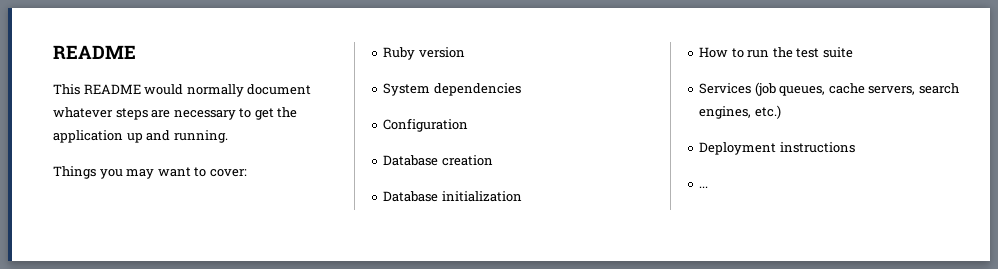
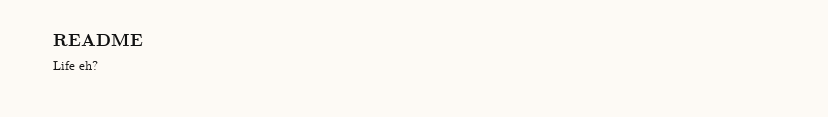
[53,84,312,97] [53,107,298,120] [53,130,228,143] [53,166,247,179] [383,47,465,60] [383,83,521,96] [383,118,469,132] [383,155,493,166] [383,191,522,202] [699,47,853,58] [699,82,959,96] [699,105,781,119] [699,142,855,155] [699,186,709,188] This README would normally document whatever steps are necessary to get the application up and running. // Things you may want to cover: // Ruby version // System dependencies // Configuration // Database creation // Database initialization // How to run the test suite // Services (job queues, cache servers, search engines, etc.) // Deployment instructions // ... -> [53,61,98,70] Life eh?

